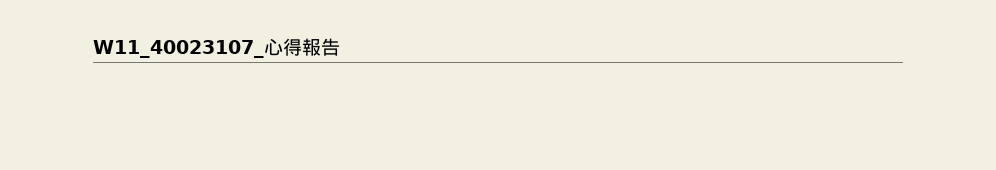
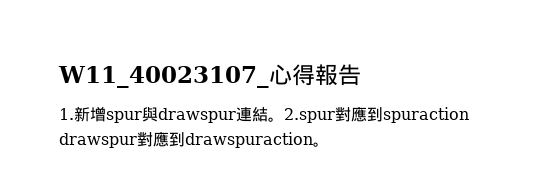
(340, 47) none -> [59,106,469,123] [59,131,329,148] // 1.新增spur與drawspur連結。2.spur對應到spuraction drawspur對應到drawspuraction。

